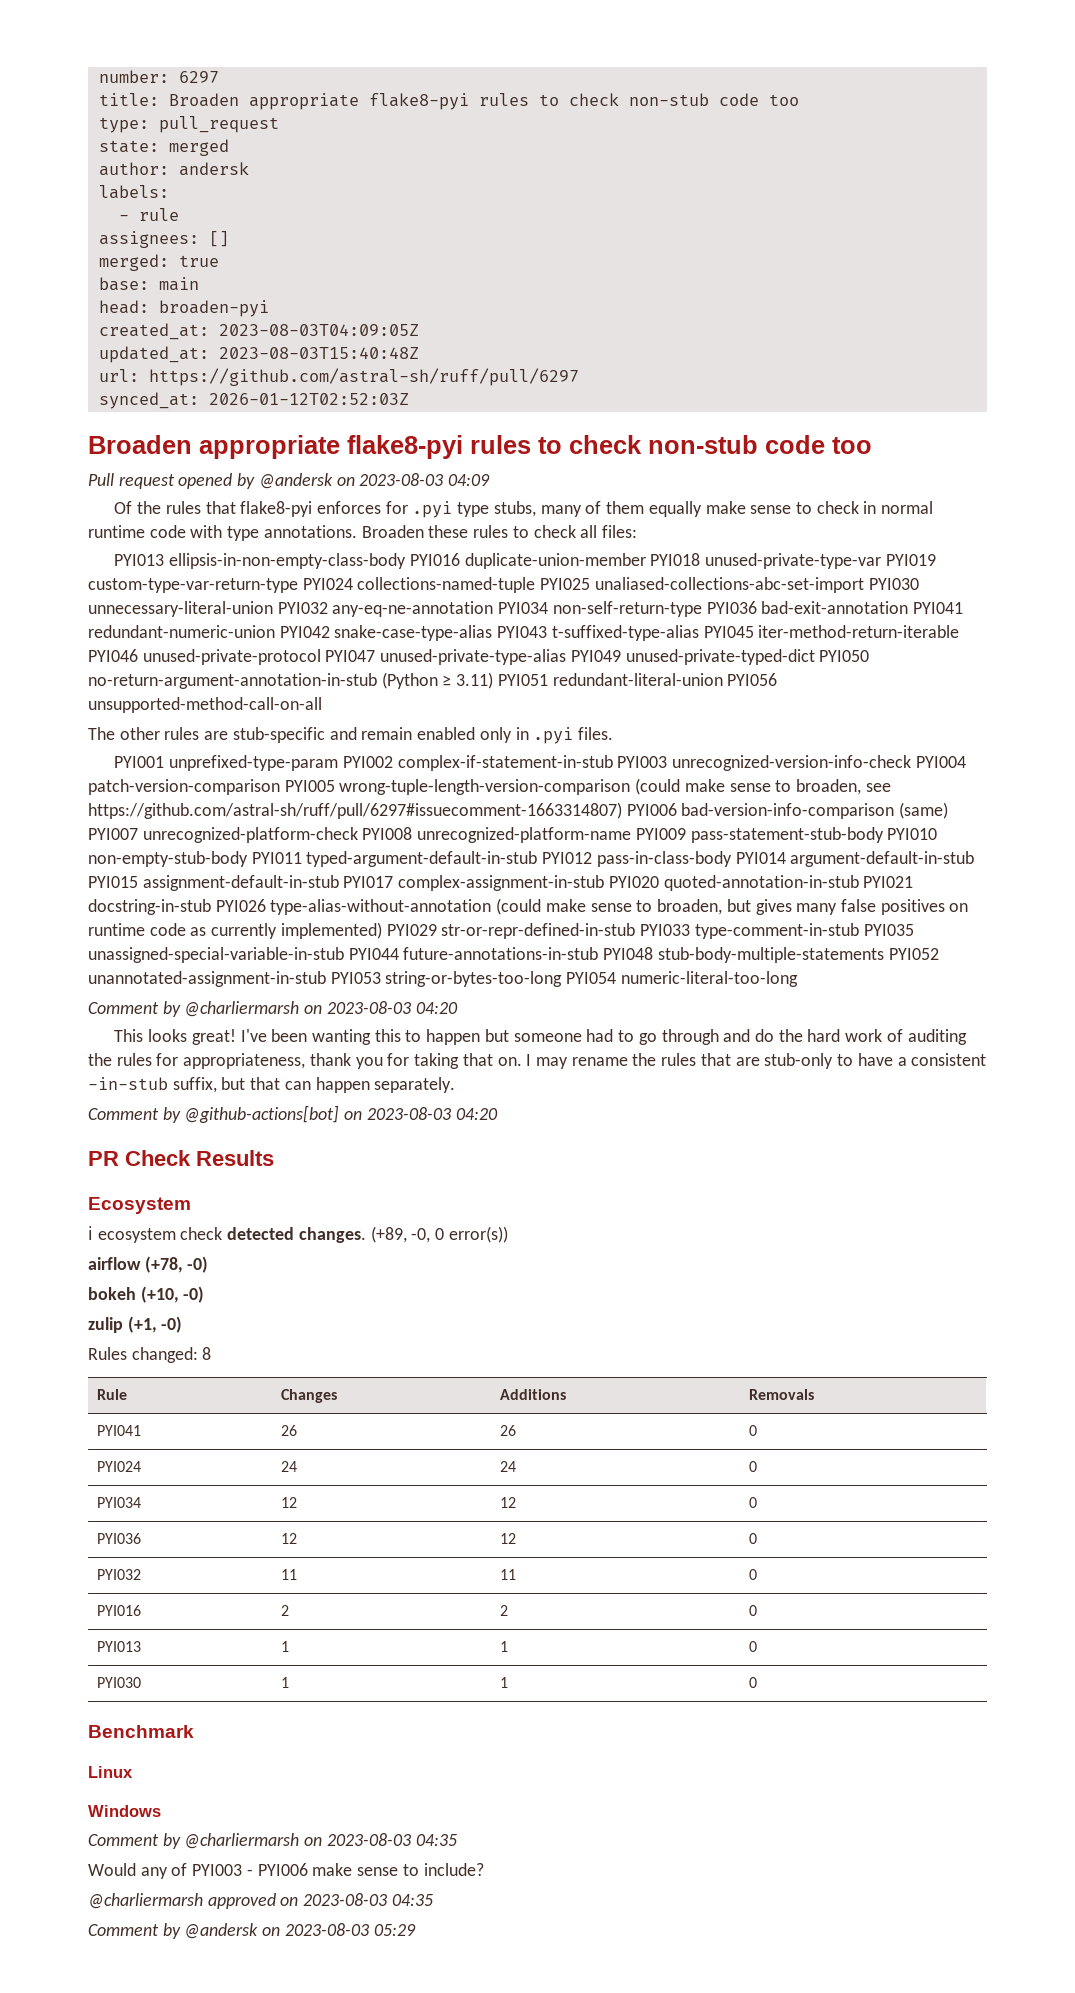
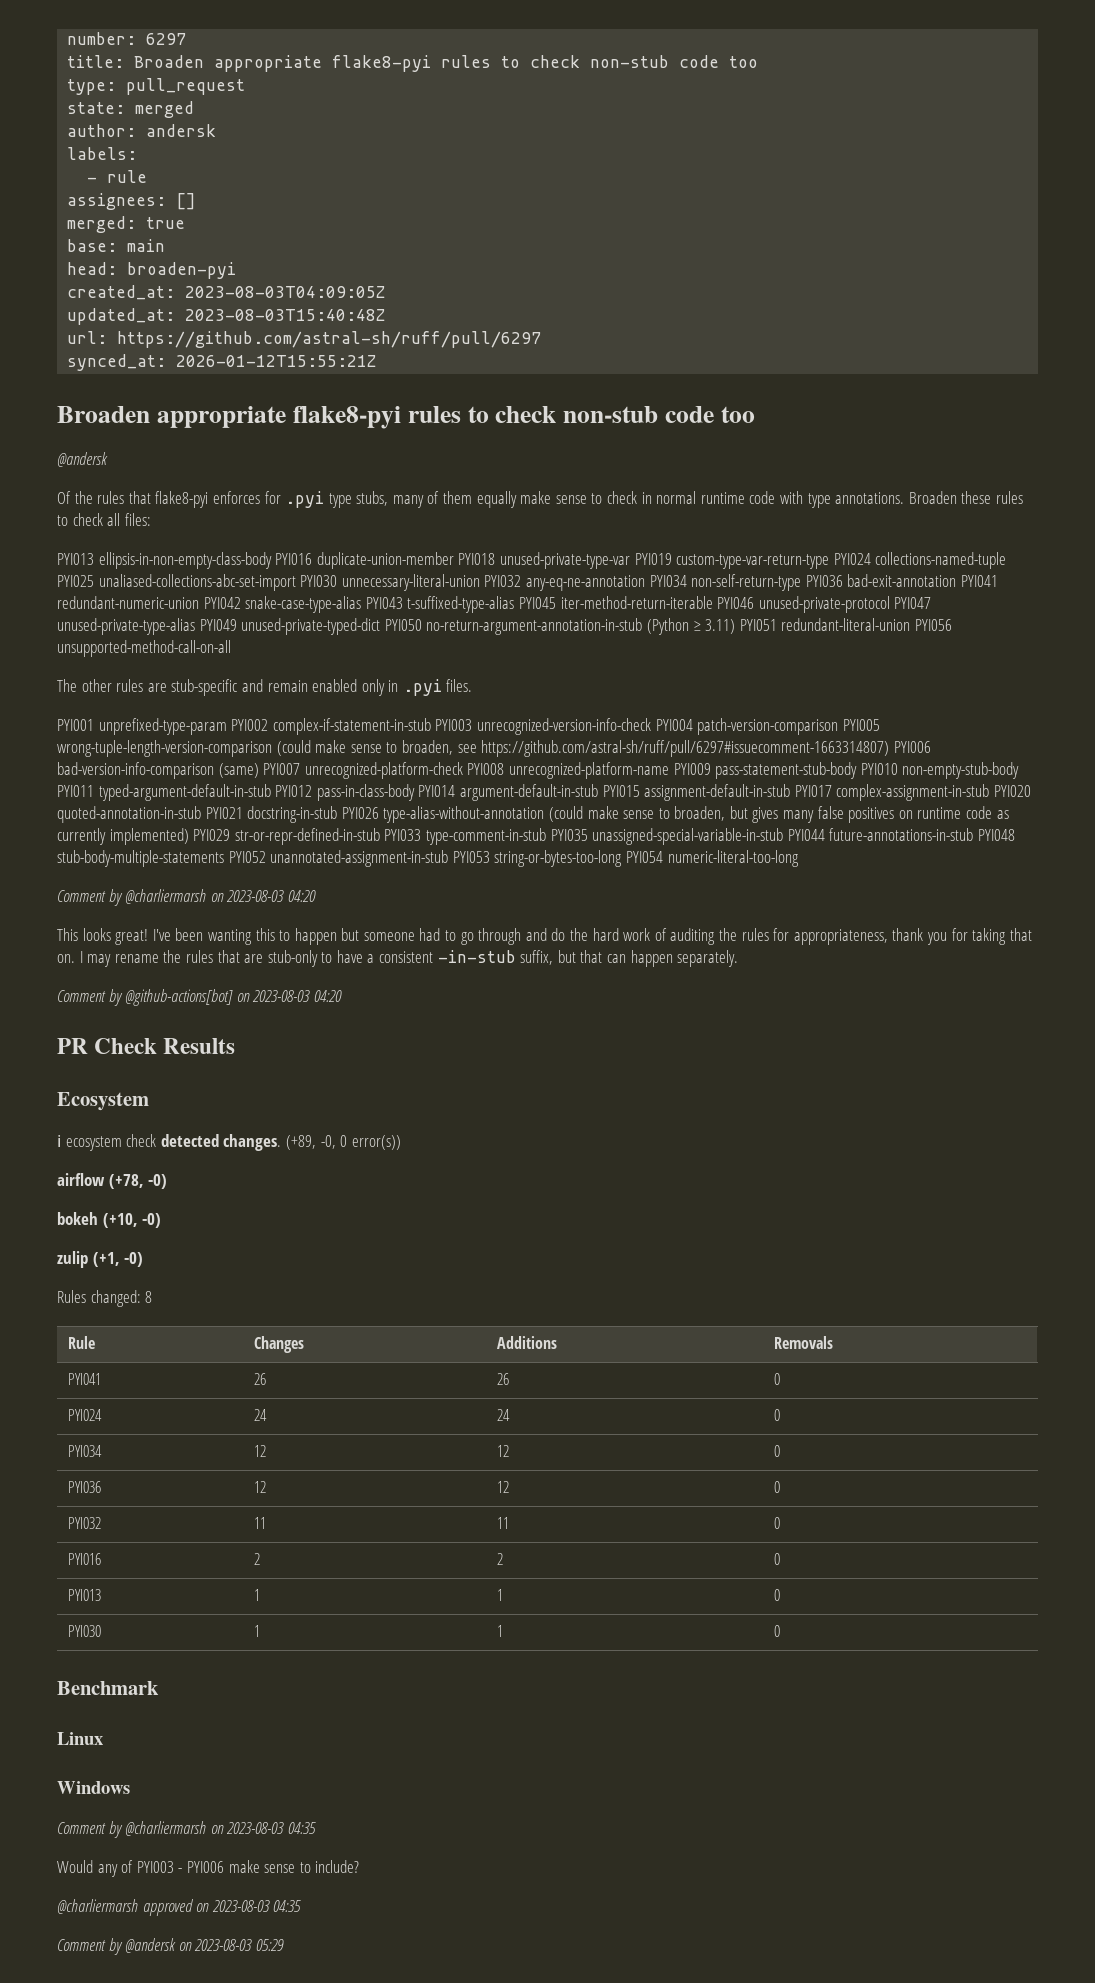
[208,393,409,405] [88,435,872,459] [88,473,491,489] 2026-01-12T02:52:03Z // Broaden appropriate flake8-pyi rules to check non-stub code too // Pull request opened by @andersk on 2023-08-03 04:09 -> [176,355,377,367] [57,406,756,429] [57,452,108,467] 2026-01-12T15:55:21Z // Broaden appropriate flake8-pyi rules to check non-stub code too // @andersk

